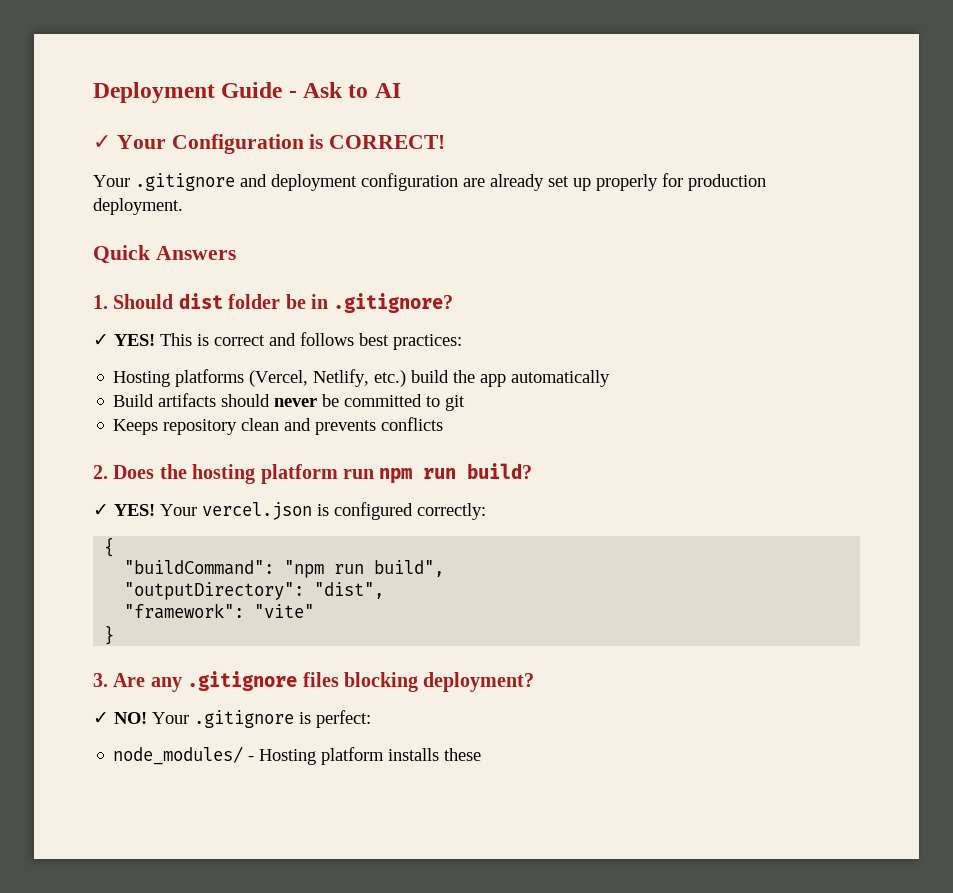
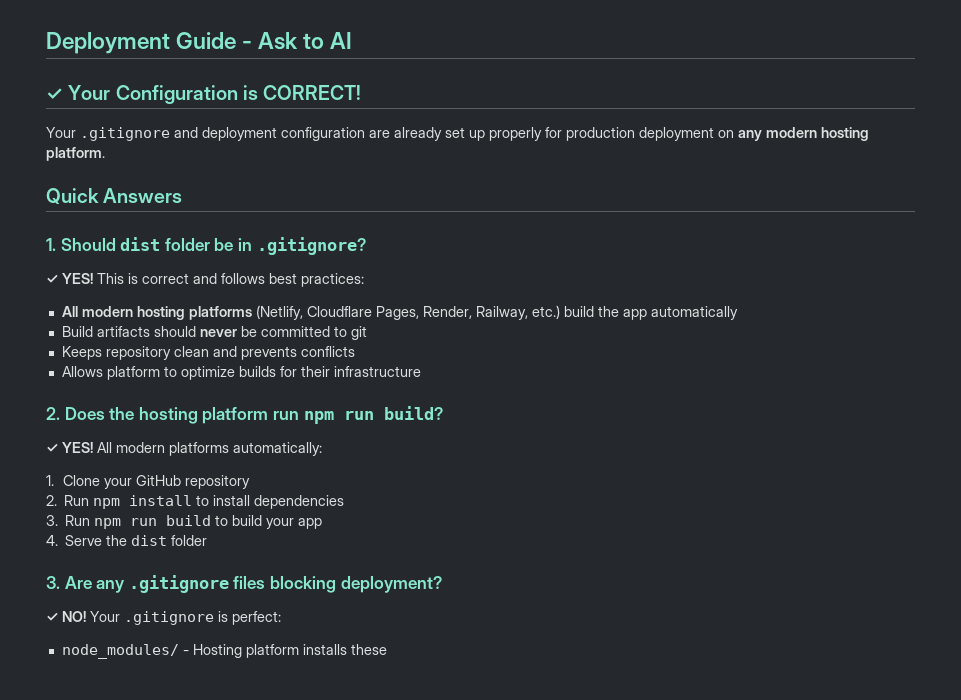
[93,198,183,215] deployment. -> [639,127,869,141] [46,147,105,161] deployment on any modern hosting platform.
[113,369,370,387] Hosting platforms (Vercel, Netlify, -> [61,305,528,320] All modern hosting platforms (Netlify, Cloudflare Pages, Render, Railway,
(444, 424) none -> [61,366,421,380] // Allows platform to optimize builds for their infrastructure
[160,502,486,520] [104,537,115,557] [124,560,445,578] [124,582,385,600] [124,603,315,619] [104,625,115,645] Your vercel.json is configured correctly: // { // "buildCommand": "npm run build", // "outputDirectory": "dist", // "framework": "vite" // } -> [97,442,322,456] [46,475,250,489] [46,495,345,509] [46,515,323,529] [46,535,208,546] All modern platforms automatically: // 1. Clone your GitHub repository // 2. Run npm install to install dependencies // 3. Run npm run build to build your app // 4. Serve the dist folder

